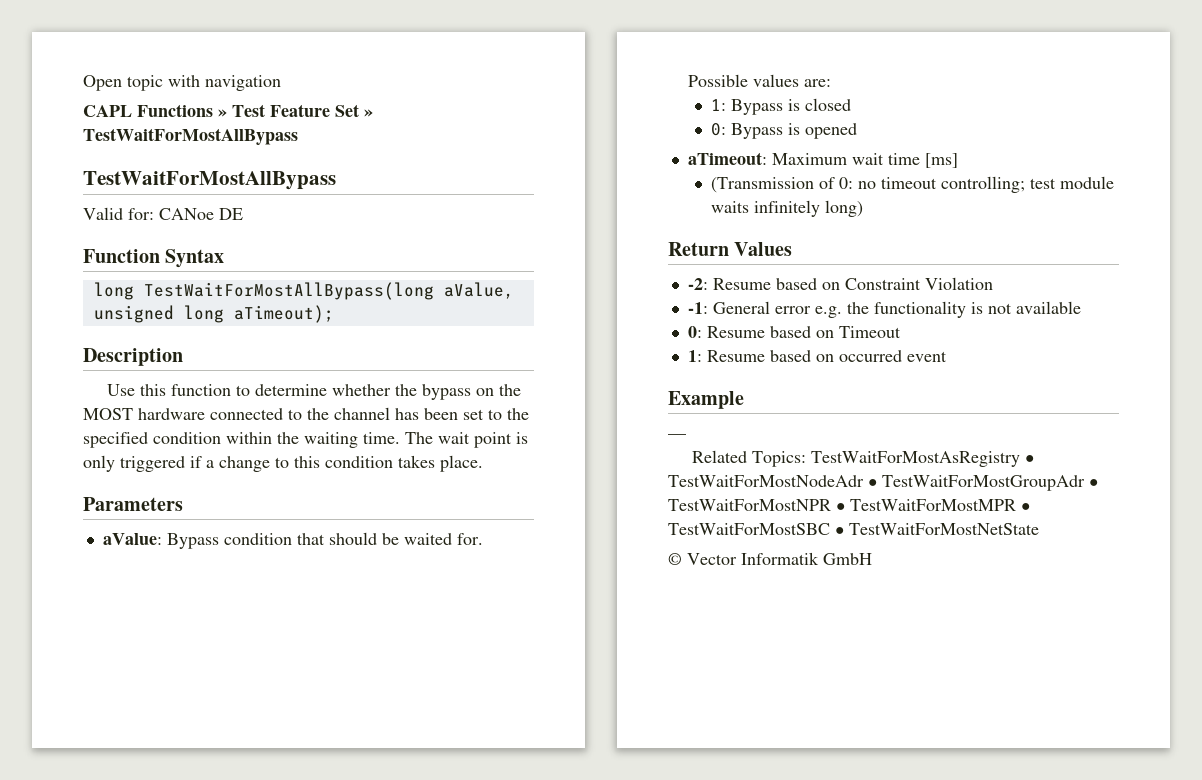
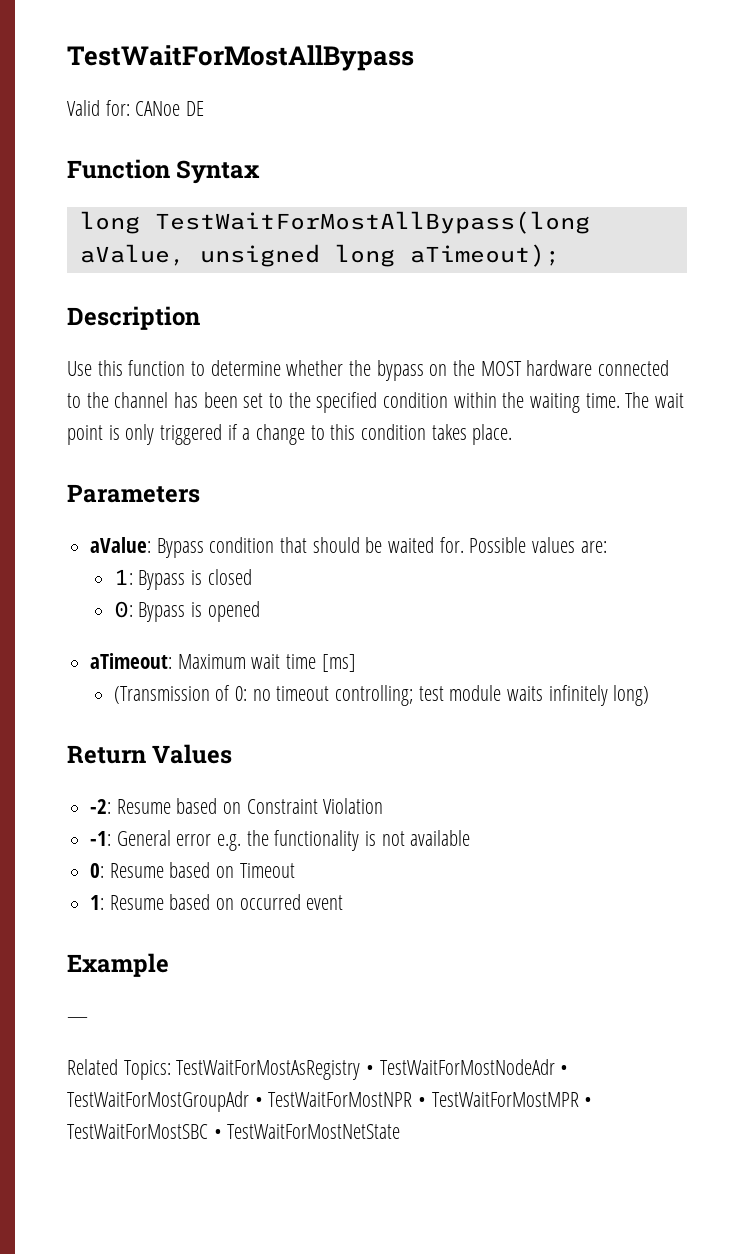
[83,75,281,91] [83,104,373,117] [83,128,298,145] Open topic with navigation // CAPL Functions » Test Feature Set » TestWaitForMostAllBypass // -> (67, 58) none
[668,552,872,565] // © Vector Informatik GmbH -> (401, 1131) none

